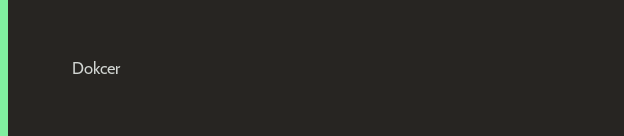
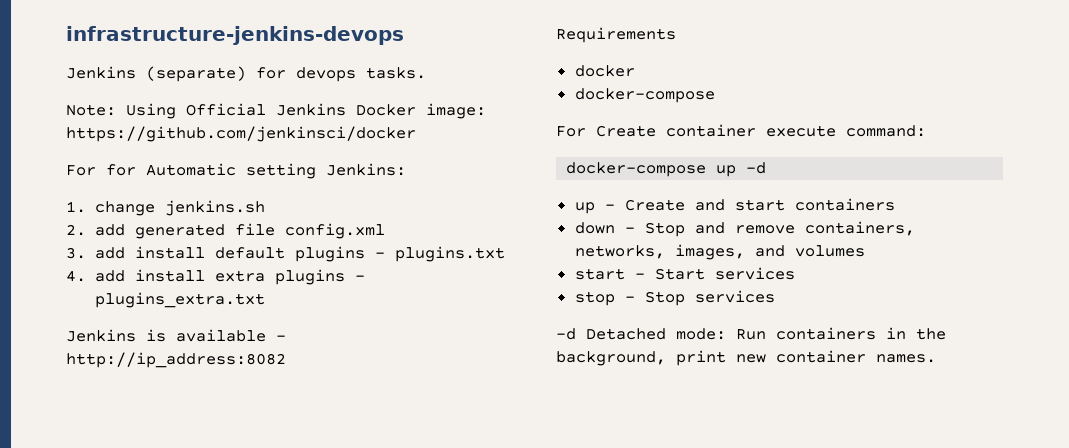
[72,61,121,74] Dokcer -> [66,26,404,45] [66,66,426,82] [66,103,486,119] [66,126,416,142] [66,163,406,179] [66,200,265,216] [66,223,385,239] [66,246,505,262] [66,269,365,285] [94,292,265,308] [66,329,286,342] [66,352,286,368] [556,27,676,43] [574,65,635,77] [574,88,715,103] [556,124,926,137] [566,162,767,177] [574,198,895,214] [574,221,915,237] [574,244,865,260] [574,267,795,280] [574,290,775,306] [556,327,946,340] [556,350,936,366] infrastructure-jenkins-devops // Jenkins (separate) for devops tasks. // Note: Using Official Jenkins Docker image: https://github.com/jenkinsci/docker // For for Automatic setting Jenkins: // 1. change jenkins.sh // 2. add generated file config.xml // 3. add install default plugins - plugins.txt // 4. add install extra plugins - plugins_extra.txt // Jenkins is available - http://ip_address:8082 // Requirements // docker // docker-compose // For Create container execute command: // docker-compose up -d // up - Create and start containers // down - Stop and remove containers, networks, images, and volumes // start - Start services // stop - Stop services // -d Detached mode: Run containers in the background, print new container names.

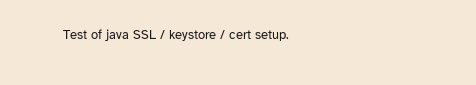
[66,26,404,45] [66,66,426,82] [66,103,486,119] [66,126,416,142] [66,163,406,179] [66,200,265,216] [66,223,385,239] [66,246,505,262] [66,269,365,285] [94,292,265,308] [66,329,286,342] [66,352,286,368] [556,27,676,43] [574,65,635,77] [574,88,715,103] [556,124,926,137] [566,162,767,177] [574,198,895,214] [574,221,915,237] [574,244,865,260] [574,267,795,280] [574,290,775,306] [556,327,946,340] [556,350,936,366] infrastructure-jenkins-devops // Jenkins (separate) for devops tasks. // Note: Using Official Jenkins Docker image: https://github.com/jenkinsci/docker // For for Automatic setting Jenkins: // 1. change jenkins.sh // 2. add generated file config.xml // 3. add install default plugins - plugins.txt // 4. add install extra plugins - plugins_extra.txt // Jenkins is available - http://ip_address:8082 // Requirements // docker // docker-compose // For Create container execute command: // docker-compose up -d // up - Create and start containers // down - Stop and remove containers, networks, images, and volumes // start - Start services // stop - Stop services // -d Detached mode: Run containers in the background, print new container names. -> [63,29,289,41] Test of java SSL / keystore / cert setup.

